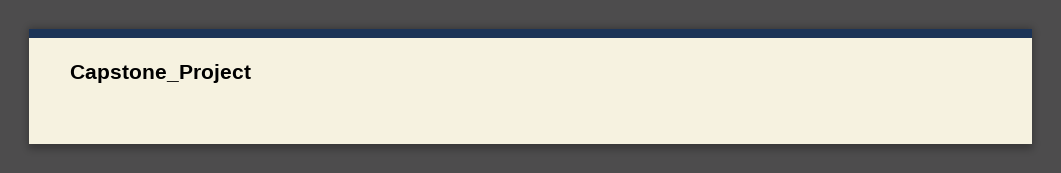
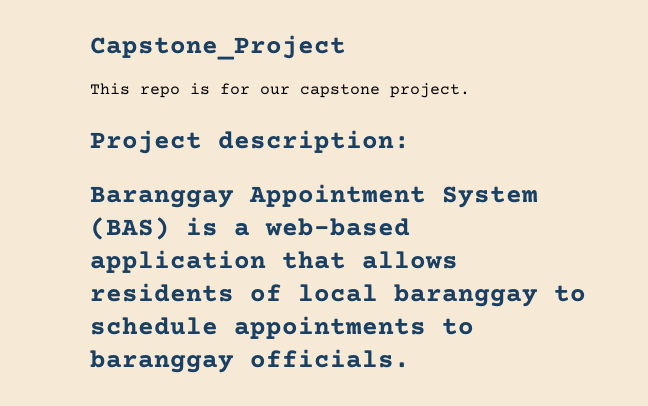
(251, 73) none -> [90,83,470,98] [90,130,410,154] [90,184,538,208] [90,217,410,240] [90,250,458,273] [90,283,586,307] [90,316,474,339] [90,349,410,373] // This repo is for our capstone project. // Project description: // Baranggay Appointment System (BAS) is a web-based application that allows residents of local baranggay to schedule appointments to baranggay officials.

